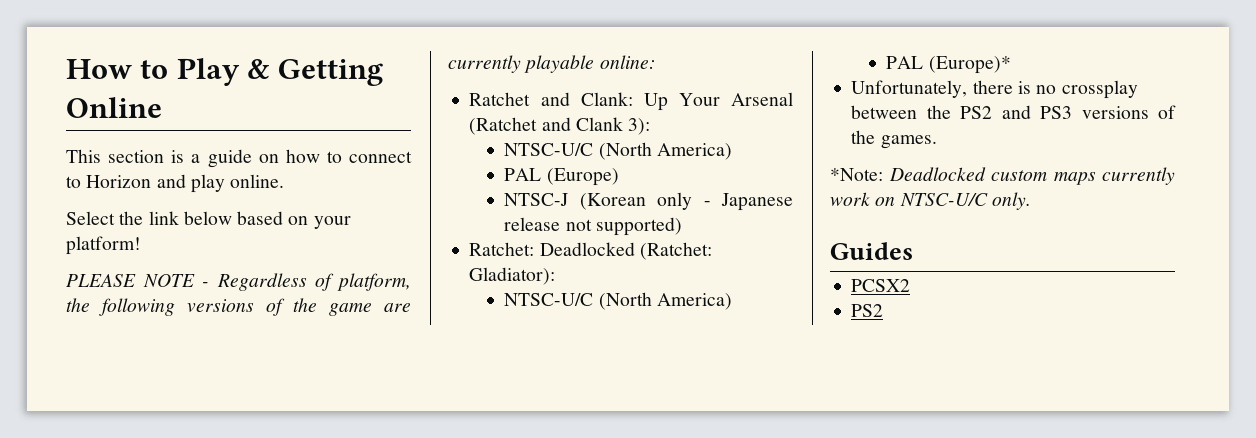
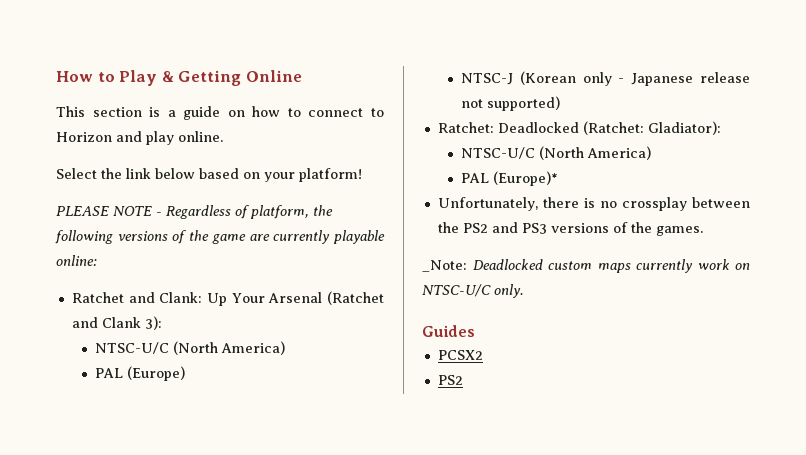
[830,168,883,181] *Note: -> [422,260,467,272] _Note:

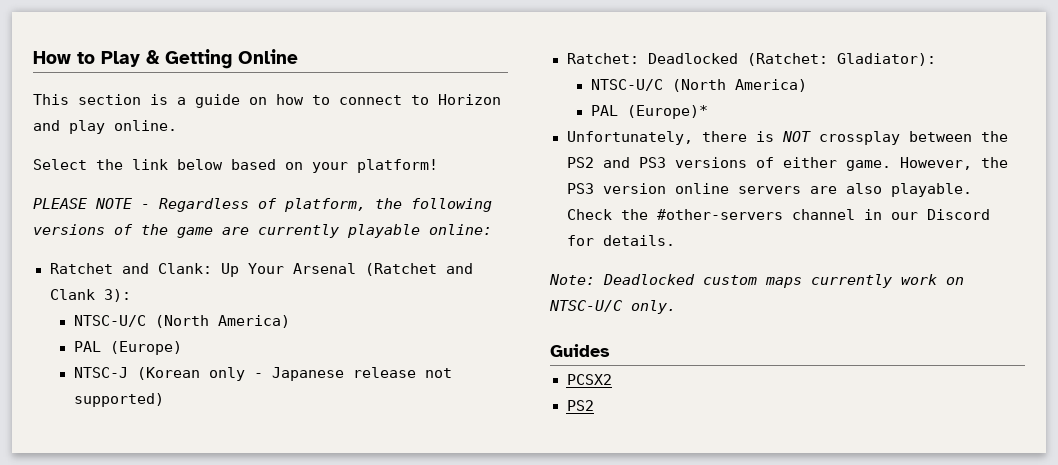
[599,201,617,208] no -> [781,131,811,142] NOT
[630,222,703,236] [422,260,467,272] the games. // _Note: -> [782,157,1008,171] [566,183,972,197] [566,209,990,220] [566,235,675,246] [549,274,595,285] either game. However, the PS3 version online servers are also playable. Check the #other-servers channel in our Discord for details. // Note:

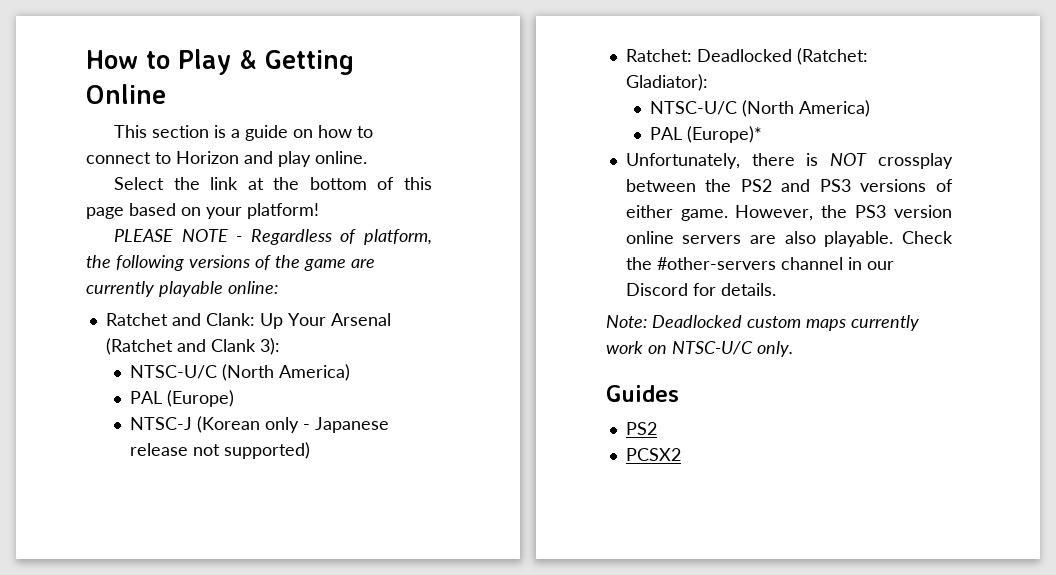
[177,159,223,170] below -> [247,177,433,190] [86,207,124,219] at the bottom of this page
(610, 350) none -> [625,422,657,435] // PS2
[566,400,594,411] // PS2 -> (681, 454) none

